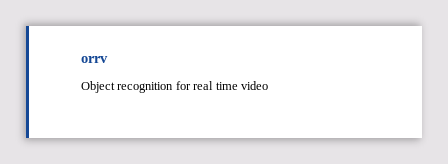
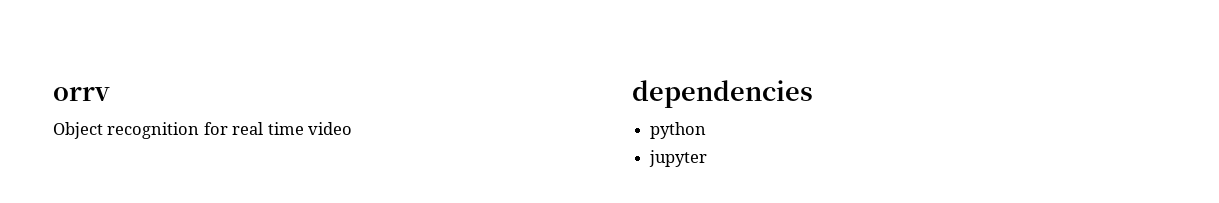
(268, 85) none -> [632,80,813,108] [650,122,707,139] [649,150,708,167] // dependencies // python // jupyter

